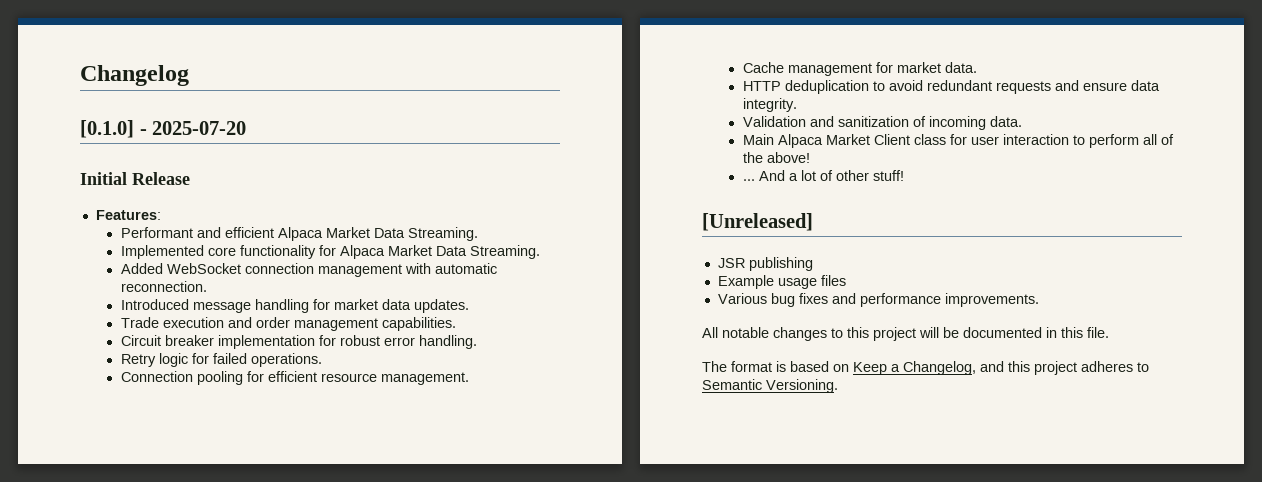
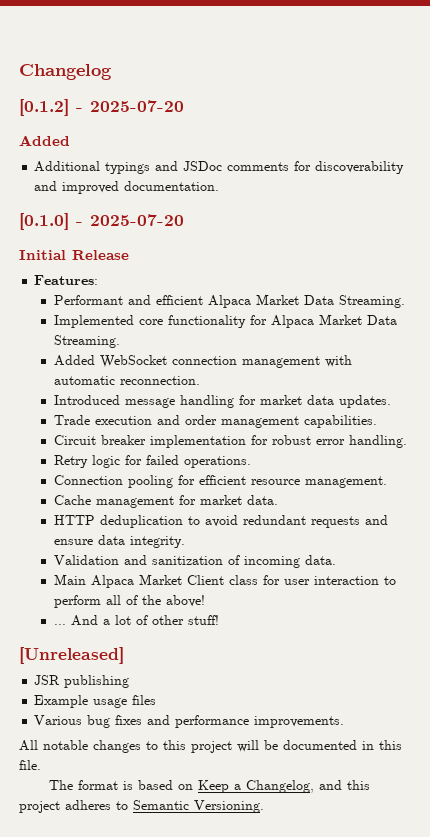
(189, 75) none -> [19,99,184,116] [19,135,70,146] [34,161,405,174] [34,181,220,194] // [0.1.2] - 2025-07-20 // Added // Additional typings and JSDoc comments for discoverability and improved documentation.

